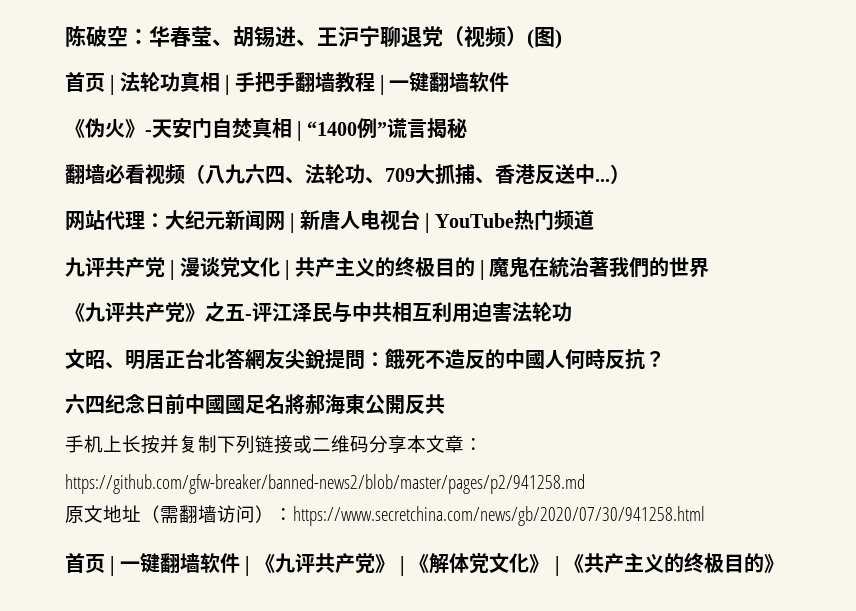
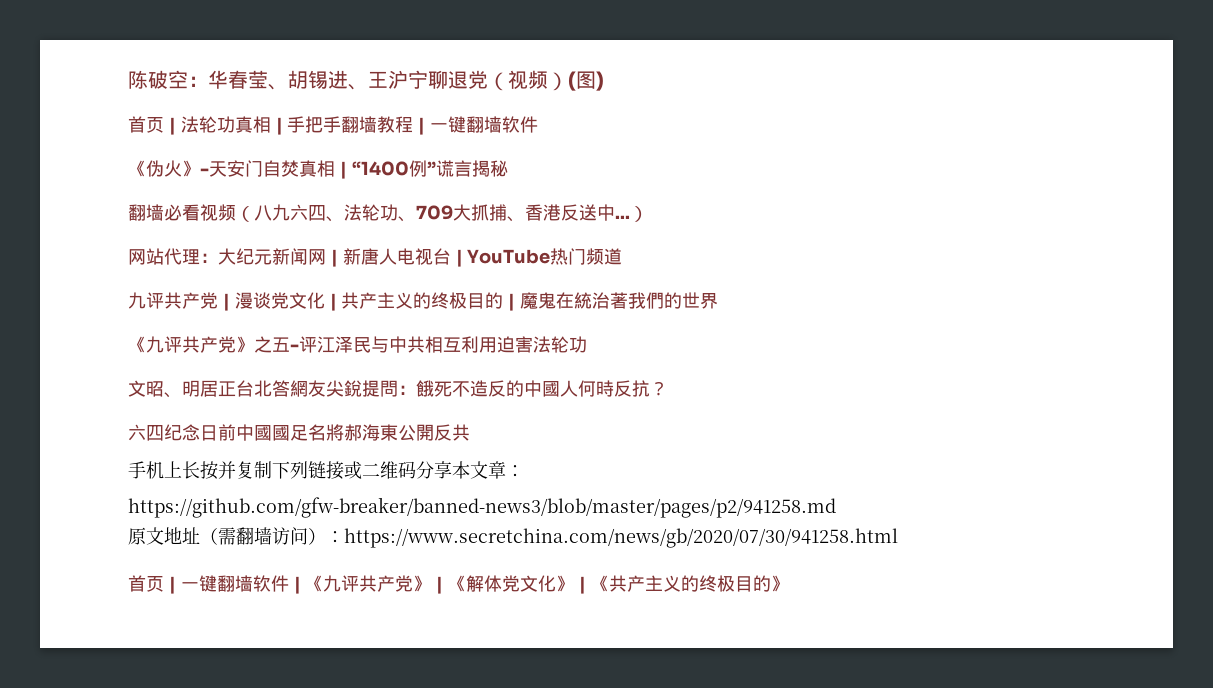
[65,474,585,494] https://github.com/gfw-breaker/banned-news2/blob/master/pages/p2/941258.md -> [128,497,836,518] https://github.com/gfw-breaker/banned-news3/blob/master/pages/p2/941258.md

